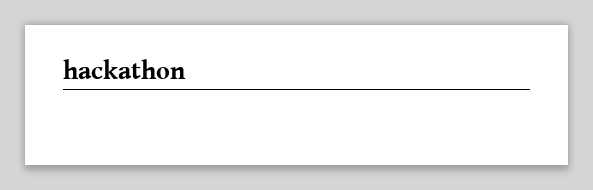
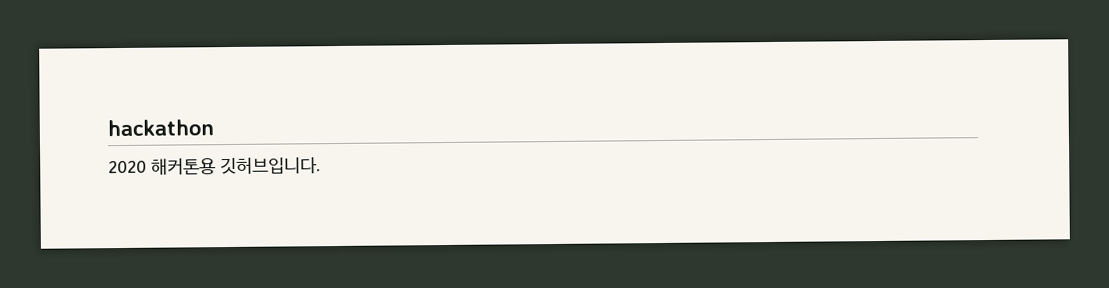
(186, 69) none -> [108,156,321,176] // 2020 해커톤용 깃허브입니다.

